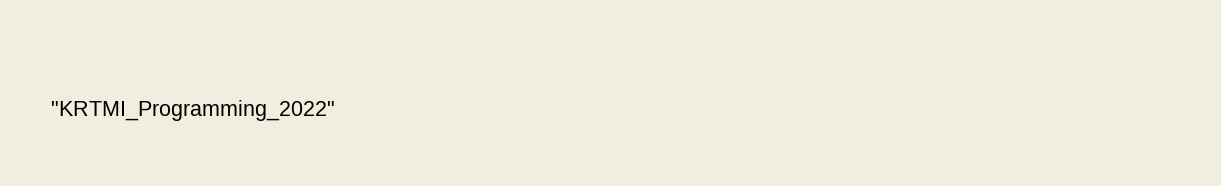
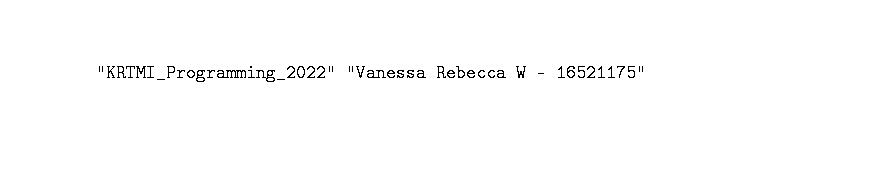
(335, 110) none -> [346,64,646,82] "Vanessa Rebecca W - 16521175"

